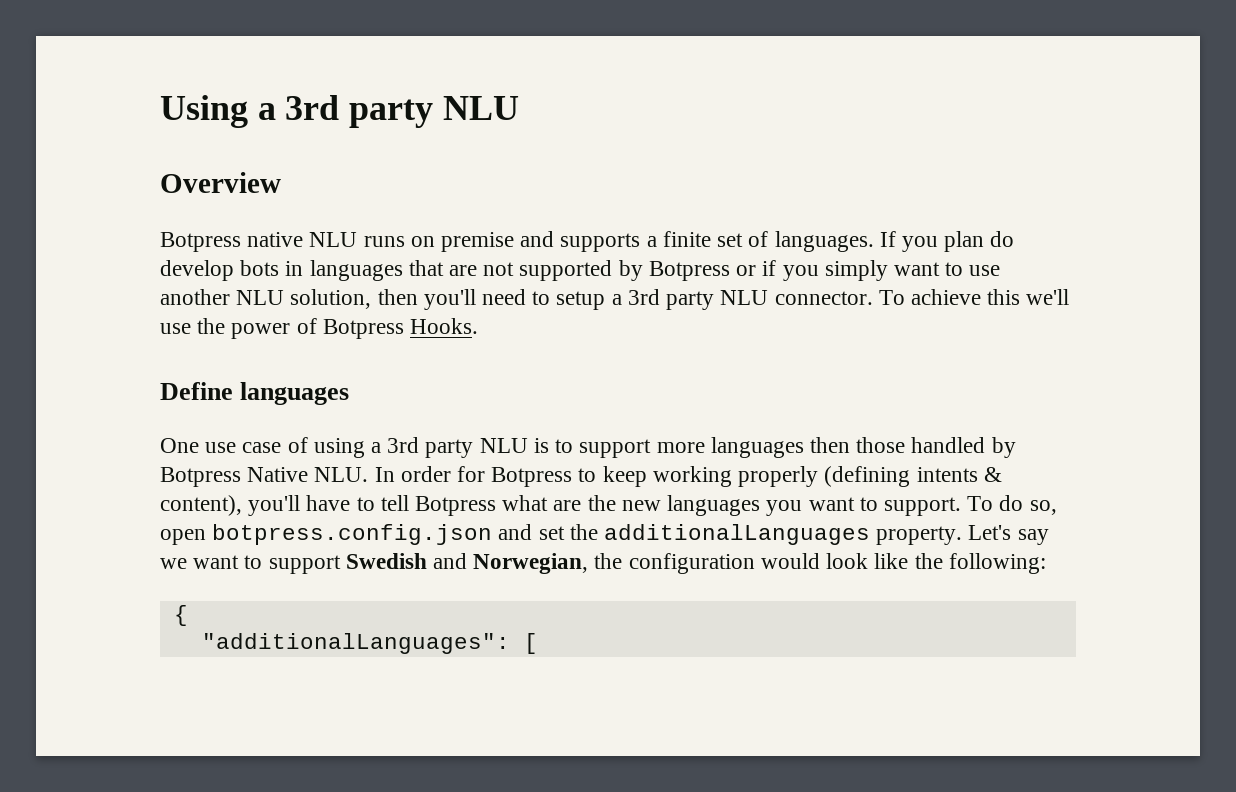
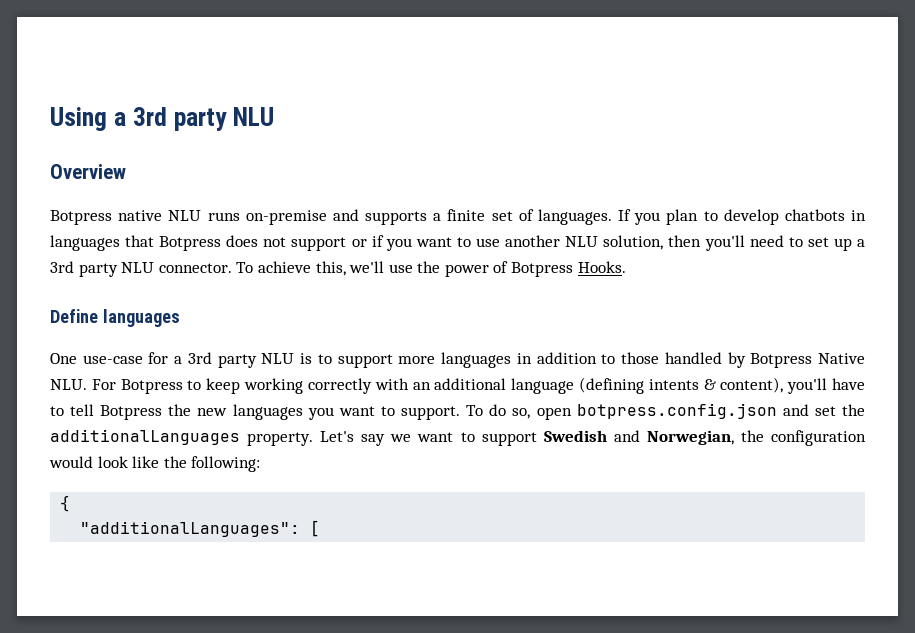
[410,232,515,252] on premise -> [245,210,327,225] on-premise
[990,231,1015,247] [160,260,730,281] do develop bots in languages that are not supported by Botpress -> [703,209,866,225] [50,235,347,251] to develop chatbots in languages that Botpress does not support
[824,260,888,281] simply -> (412, 244) none
[556,291,606,310] setup -> [807,237,852,251] set up
[987,289,1021,305] this -> [315,261,346,276] this,
[205,437,365,458] use case of using -> [82,352,169,364] use-case for
[809,437,850,453] then -> [516,352,616,364] in addition to
[374,466,486,482] In order for -> [91,379,116,390] For
[738,466,819,487] properly -> [307,378,575,394] correctly with an additional language
[502,495,582,511] what are -> (163, 412) none

